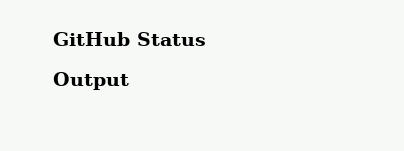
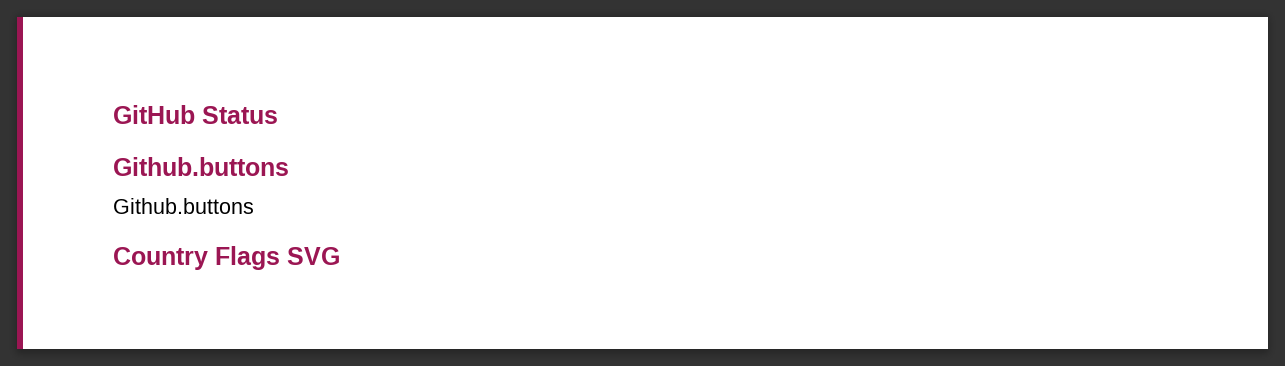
[53,72,129,90] Output -> [113,157,289,176] [113,198,254,214] [113,246,340,270] Github.buttons // Github.buttons // Country Flags SVG

